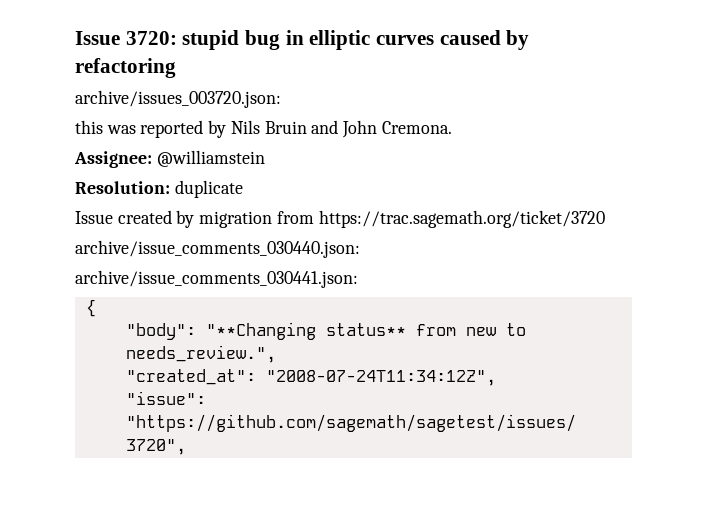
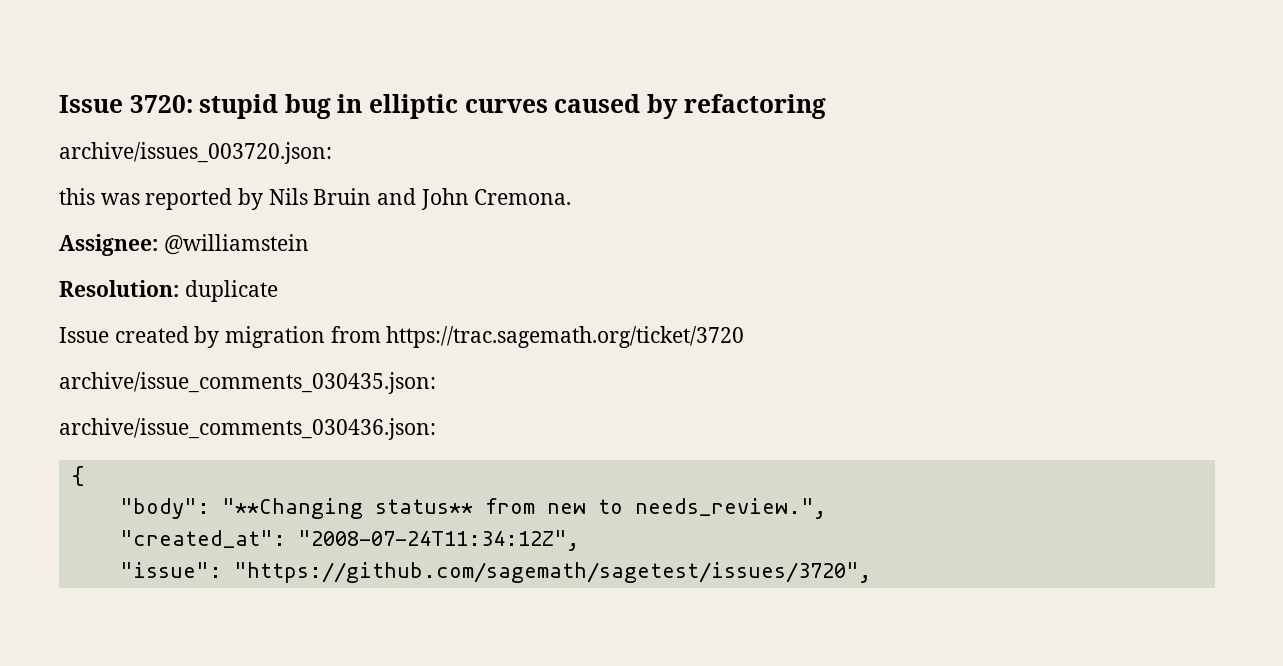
[75,240,360,258] [75,270,358,288] archive/issue_comments_030440.json: // archive/issue_comments_030441.json: -> [59,372,436,394] [59,418,436,440] archive/issue_comments_030435.json: // archive/issue_comments_030436.json:

